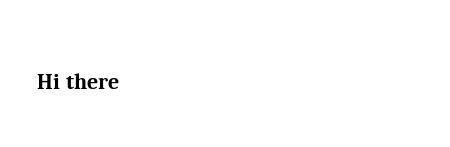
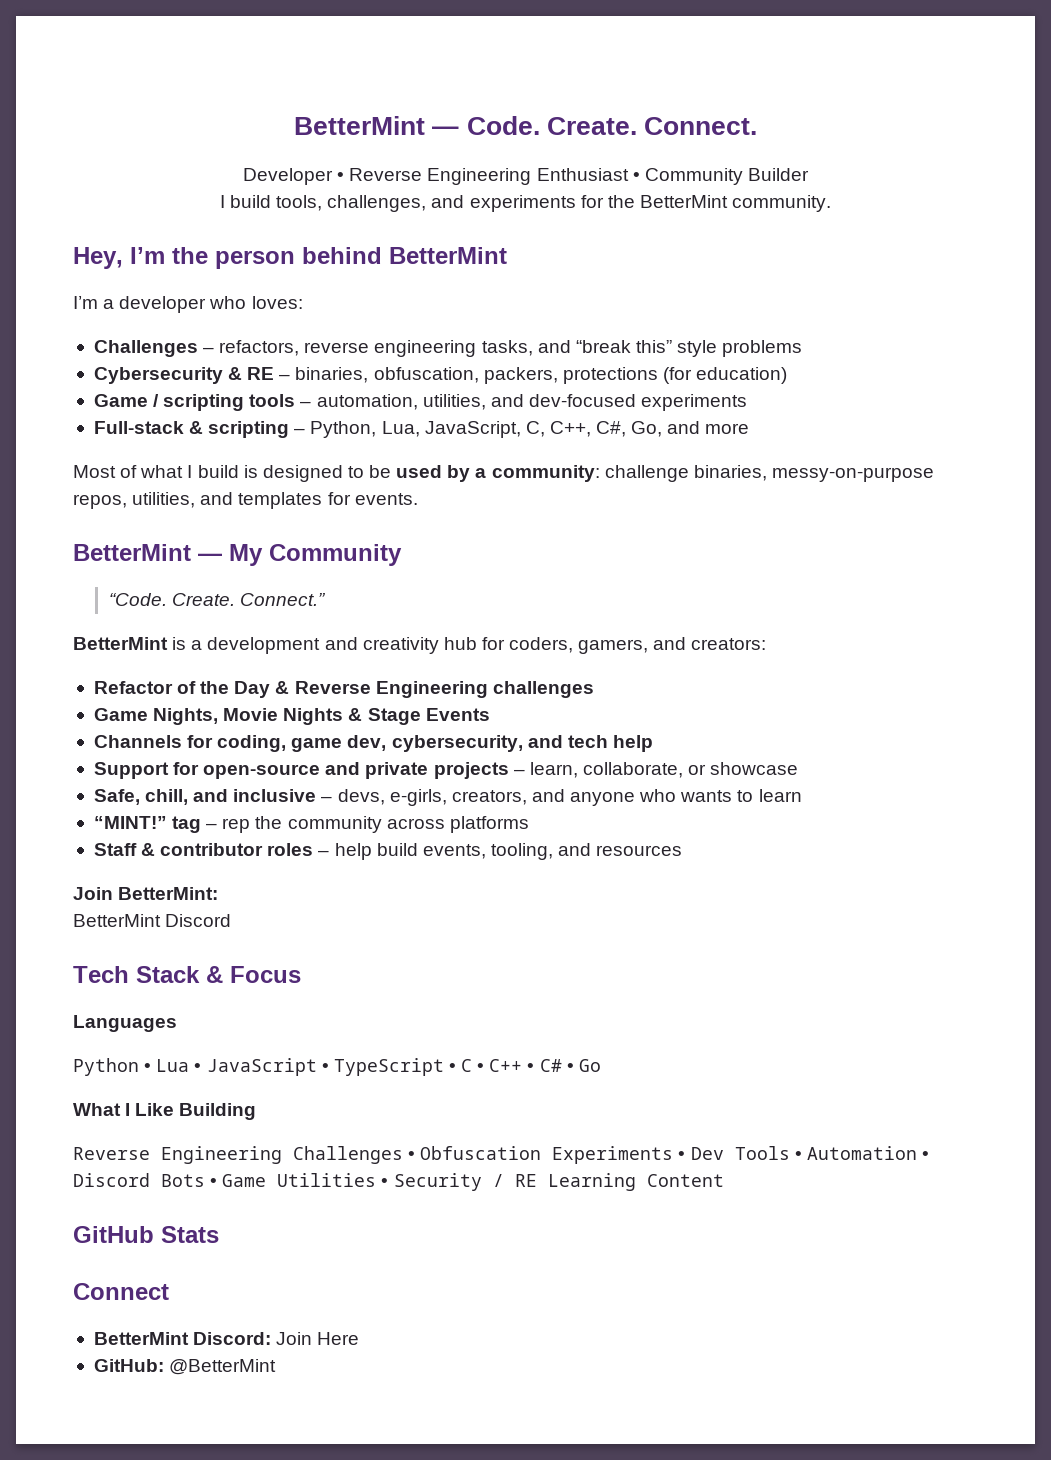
[37,73,119,89] Hi there -> [294,116,757,135] [243,168,809,185] [219,195,832,212] [73,247,507,269] [73,296,303,313] [93,340,803,357] [93,367,788,384] [93,394,748,411] [93,421,750,438] [73,465,934,482] [73,492,418,509] [73,544,402,566] [108,593,327,606] [73,637,767,654] [93,681,594,698] [93,708,490,725] [93,735,653,752] [93,762,799,779] [93,789,802,806] [93,816,529,833] [93,843,683,860] [73,887,219,900] [73,914,232,927] [73,966,301,983] [73,1015,177,1032] [73,1058,601,1076] [73,1103,257,1120] [73,1146,929,1164] [73,1173,724,1191] [73,1226,219,1243] [73,1283,169,1300] [93,1332,360,1345] [93,1359,277,1375] BetterMint — Code. Create. Connect. // Developer • Reverse Engineering Enthusiast • Community Builder // I build tools, challenges, and experiments for the BetterMint community. // Hey, I’m the person behind BetterMint // I’m a developer who loves: // Challenges – refactors, reverse engineering tasks, and “break this” style problems // Cybersecurity & RE – binaries, obfuscation, packers, protections (for education) // Game / scripting tools – automation, utilities, and dev-focused experiments // Full-stack & scripting – Python, Lua, JavaScript, C, C++, C#, Go, and more // Most of what I build is designed to be used by a community: challenge binaries, messy-on-purpose repos, utilities, and templates for events. // BetterMint — My Community // “Code. Create. Connect.” // BetterMint is a development and creativity hub for coders, gamers, and creators: // Refactor of the Day & Reverse Engineering challenges // Game Nights, Movie Nights & Stage Events // Channels for coding, game dev, cybersecurity, and tech help // Support for open-source and private projects – learn, collaborate, or showcase // Safe, chill, and inclusive – devs, e-girls, creators, and anyone who wants to learn // “MINT!” tag – rep the community across platforms // Staff & contributor roles – help build events, tooling, and resources // Join BetterMint: // BetterMint Discord // Tech Stack & Focus // Languages // Python • Lua • JavaScript • TypeScript • C • C++ • C# • Go // What I Like Building // Reverse Engineering Challenges • Obfuscation Experiments • Dev Tools • Automation • Discord Bots • Game Utilities • Security / RE Learning Content // GitHub Stats // Connect // BetterMint Discord: Join Here // GitHub: @BetterMint

